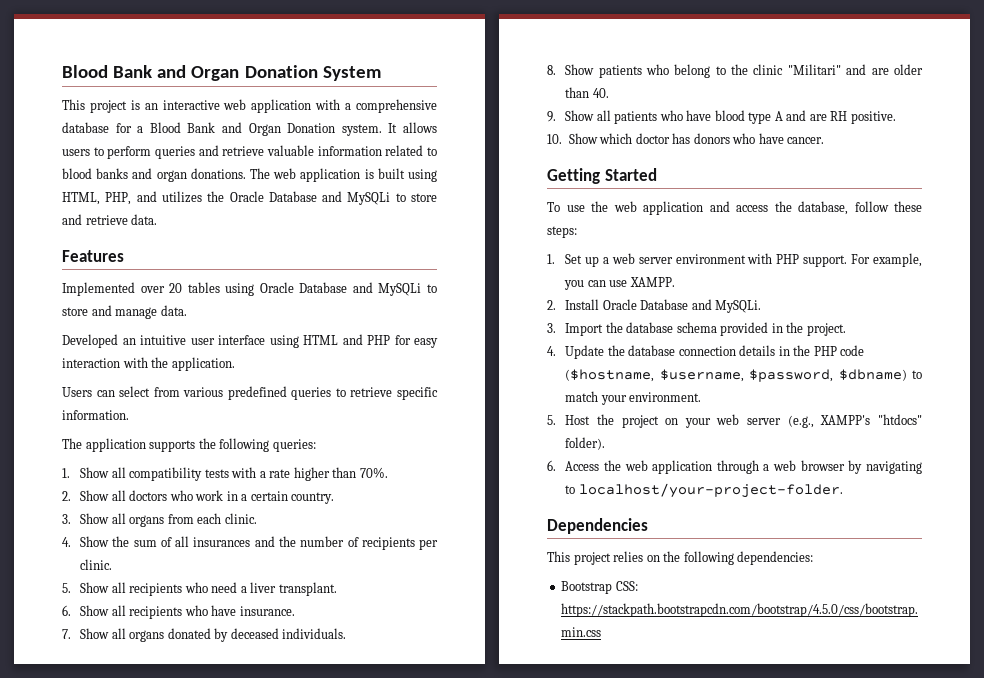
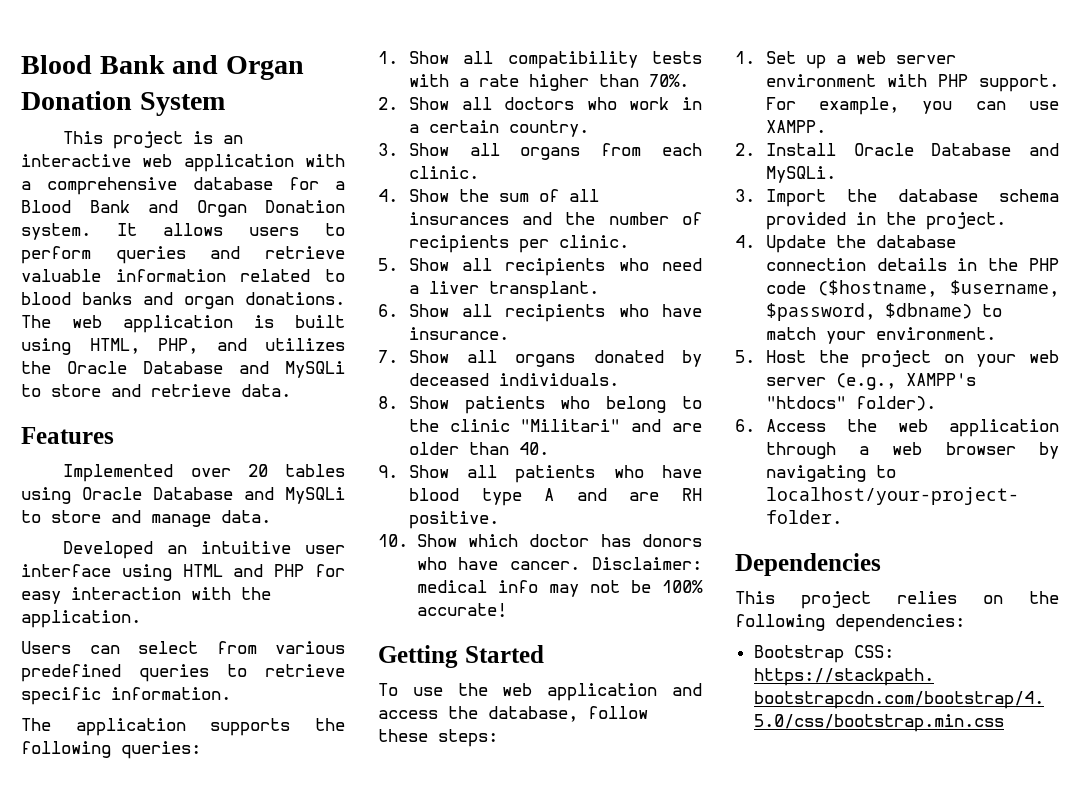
(825, 140) none -> [592,557,702,570] [416,580,703,597] [416,603,507,618] Disclaimer: medical info may not be 100% accurate!

